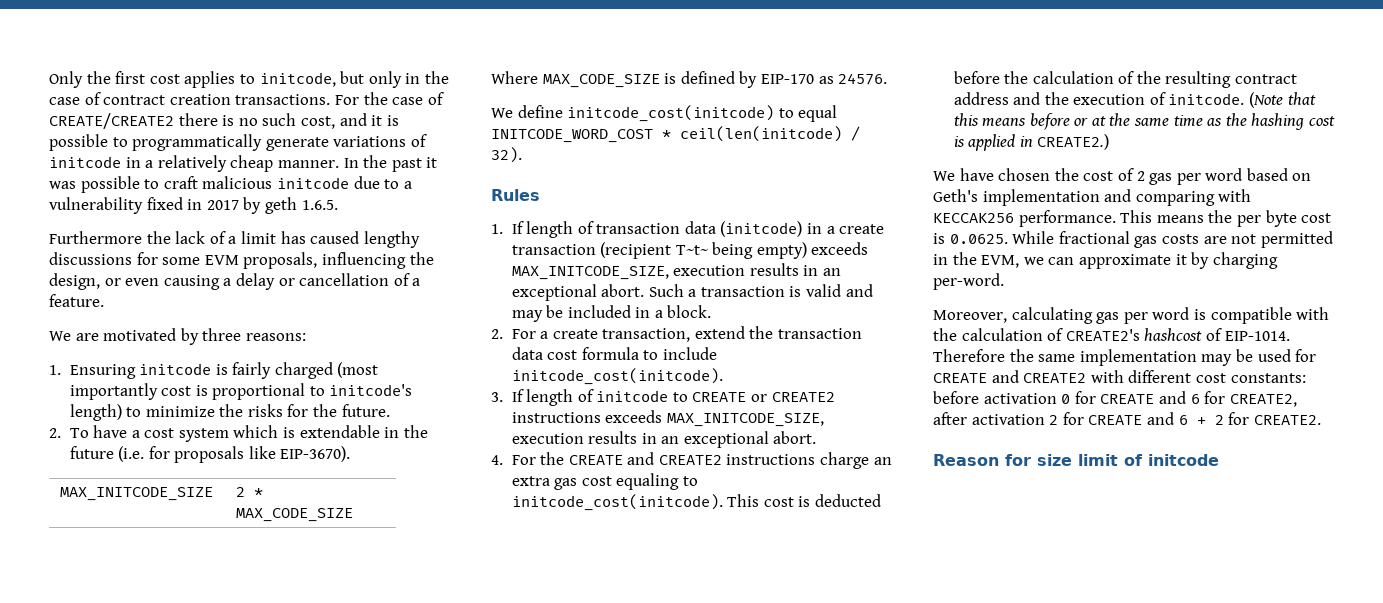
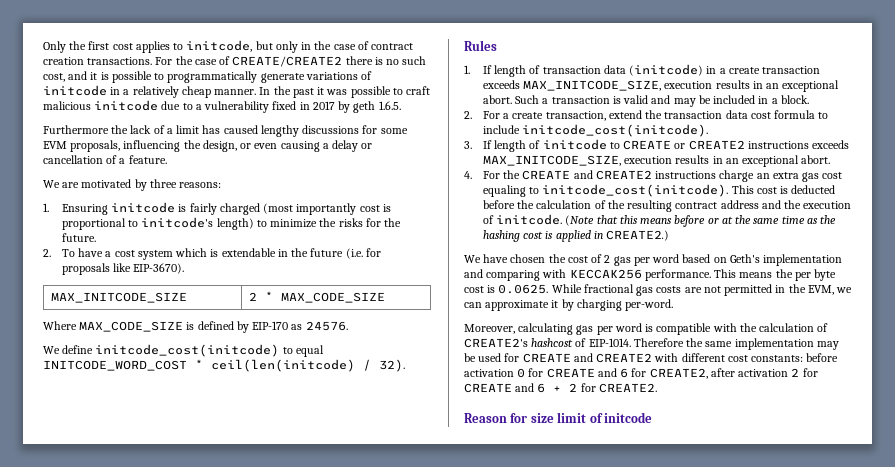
[600,242,807,259] (recipient T~t~ being empty) -> (821, 70) none

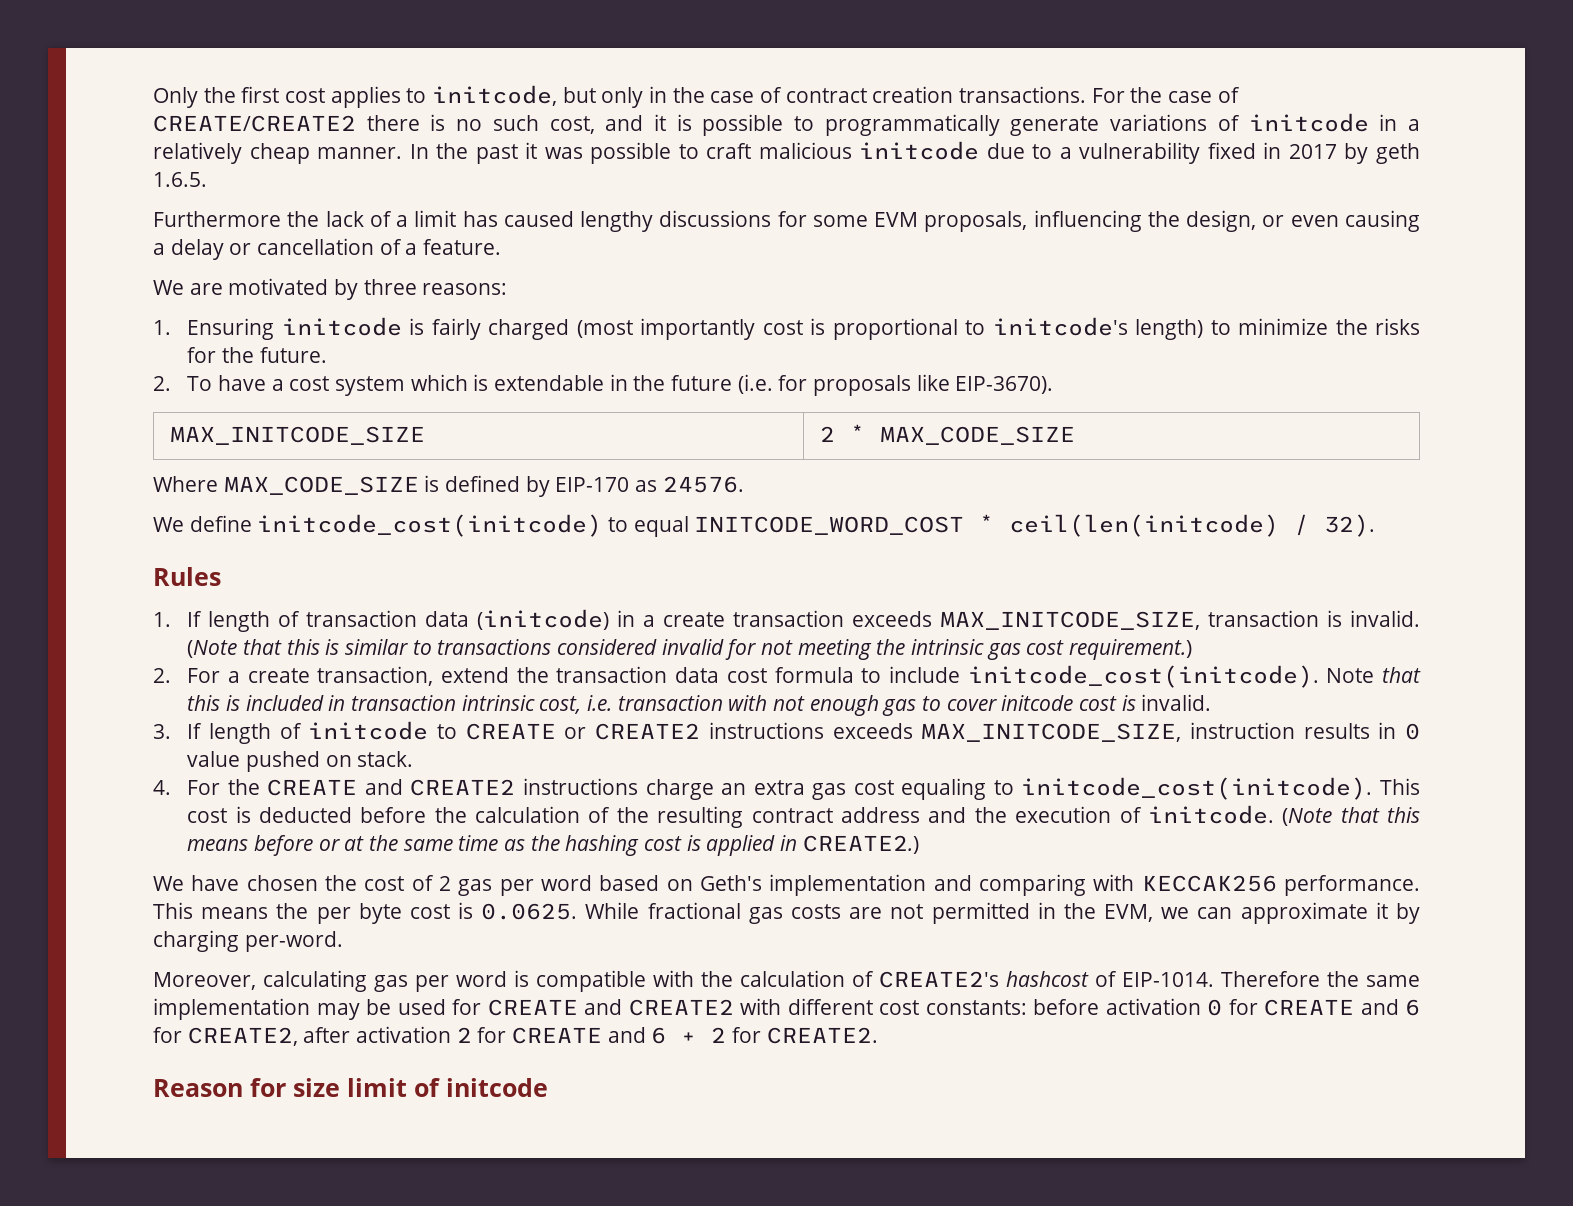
[664,80,840,92] [482,95,809,107] execution results in an exceptional abort. Such a transaction is valid and may be included in a block. -> [1208,610,1420,627] [187,639,1192,660] transaction is invalid. (Note that this is similar to transactions considered invalid for not meeting the intrinsic gas cost requirement.)
(709, 130) none -> [1326,667,1421,683] [187,694,1212,716] Note that this is included in transaction intrinsic cost, i.e. transaction with not enough gas to cover initcode cost is invalid.
[624,155,831,167] execution results in an exceptional abort. -> [1189,722,1421,740] [187,751,414,772] instruction results in 0 value pushed on stack.

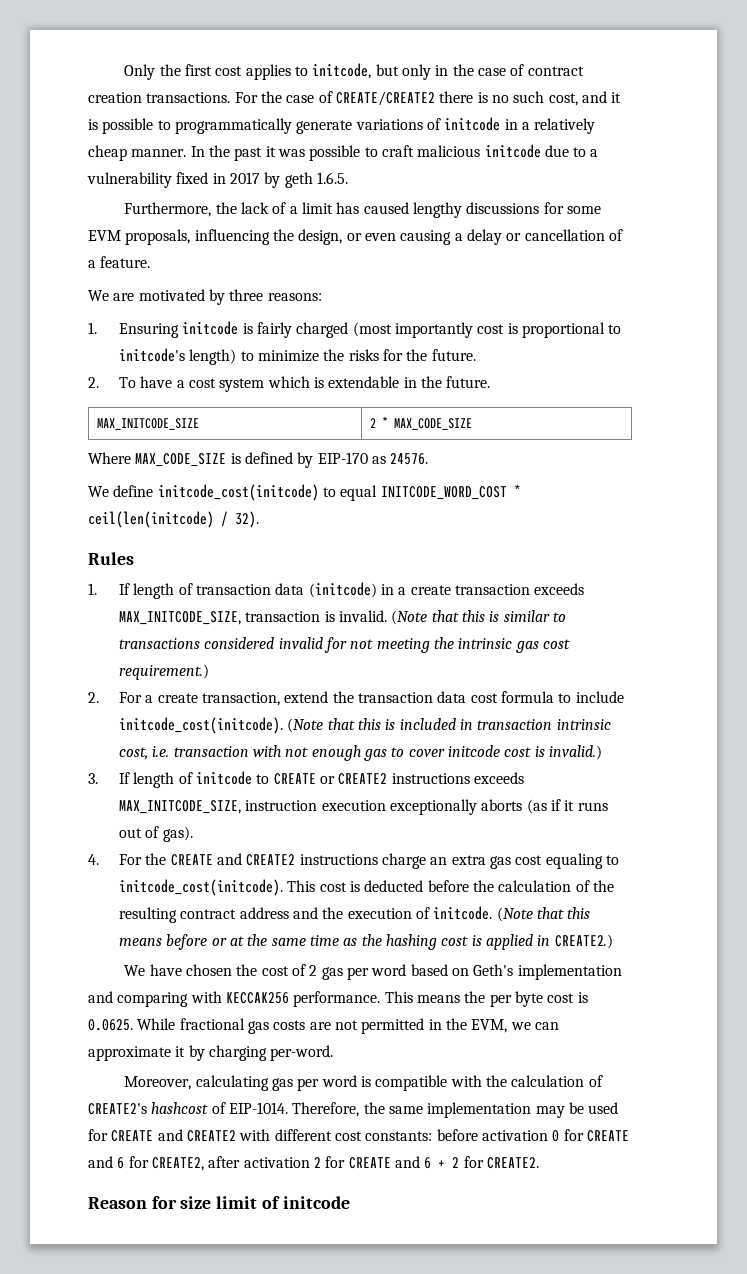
[153,211,281,227] Furthermore -> [124,202,212,217] Furthermore,
[670,374,1054,396] future (i.e. for proposals like EIP-3670). -> [446,376,491,388] future.
[1326,668,1375,683] Note -> [287,718,324,733] (Note
[1141,694,1212,711] invalid. -> [548,745,602,760] invalid.)
[1303,722,1421,740] [187,751,414,772] results in 0 value pushed on stack. -> [321,799,608,815] [119,826,193,842] execution exceptionally aborts (as if it runs out of gas).
[1220,971,1320,987] Therefore -> [292,1102,360,1117] Therefore,

